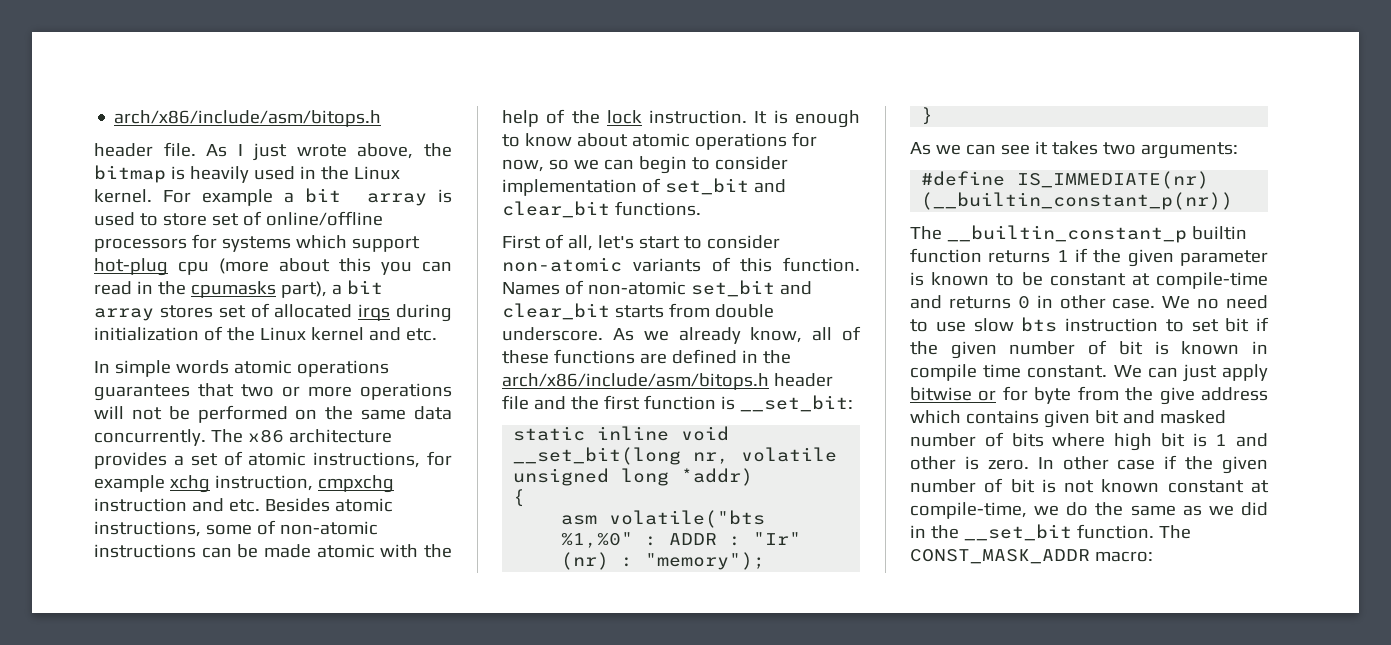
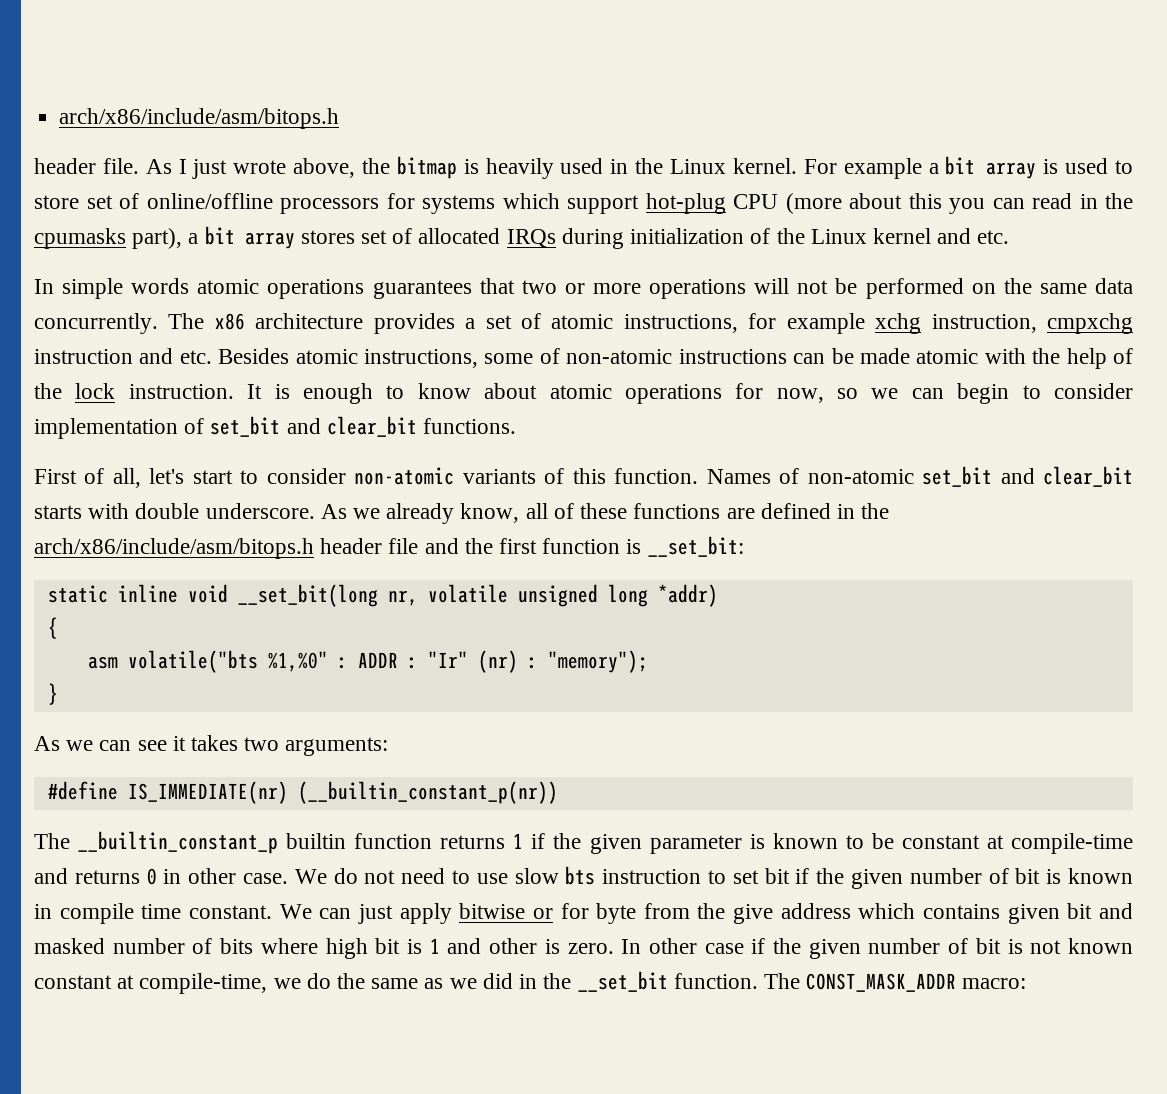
[178,261,209,275] cpu -> [733,194,778,209] CPU
[358,304,391,321] irqs -> [506,229,556,248] IRQs
[668,303,710,318] from -> [88,503,130,519] with
[1197,298,1220,309] no -> [333,868,396,884] do not

